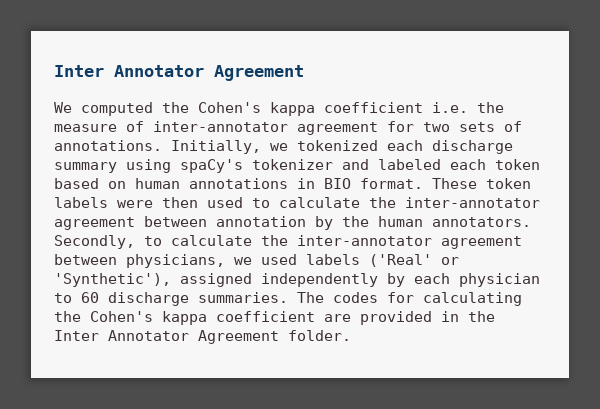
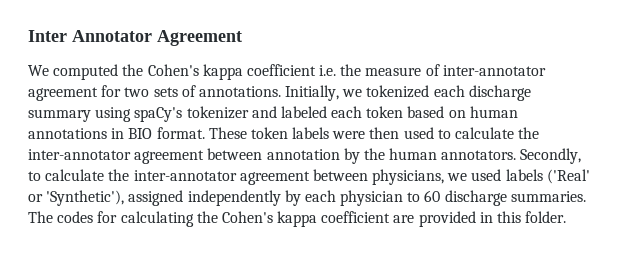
[468,311,495,322] [54,330,279,344] the Inter Annotator Agreement -> [497,211,522,223] this

